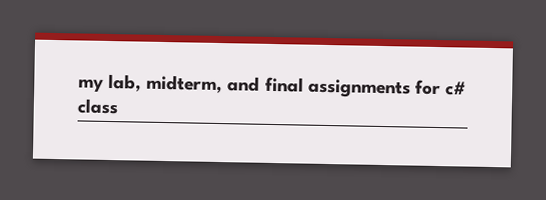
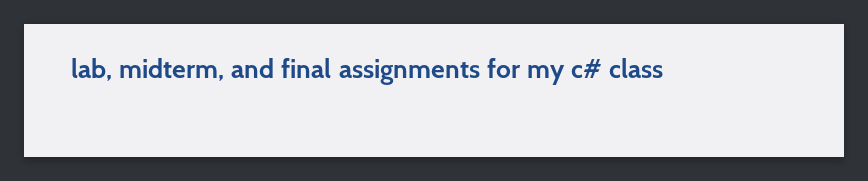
[78,78,104,92] my -> (71, 69) none
(441, 87) none -> [526,65,565,85] my

